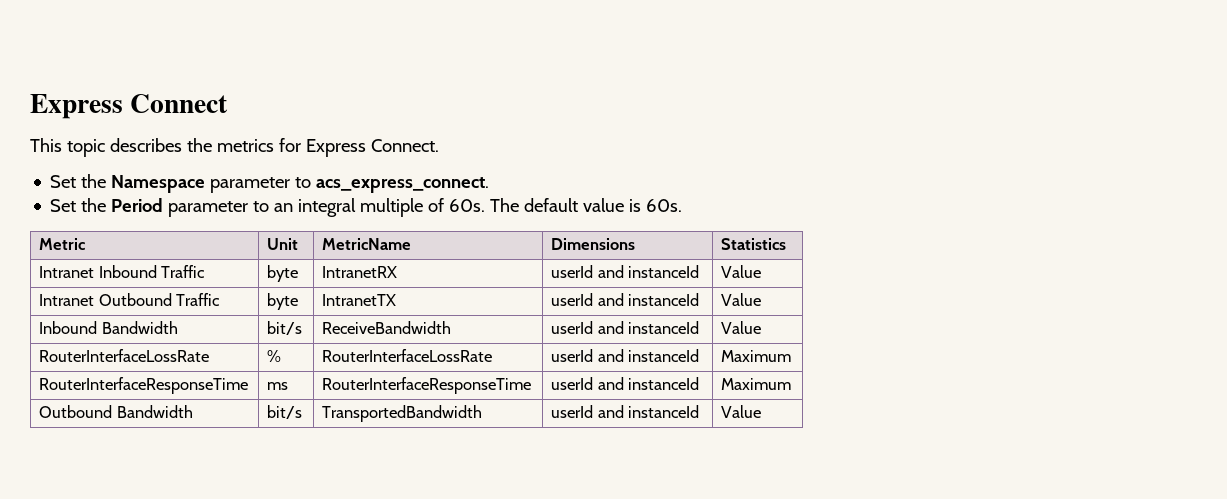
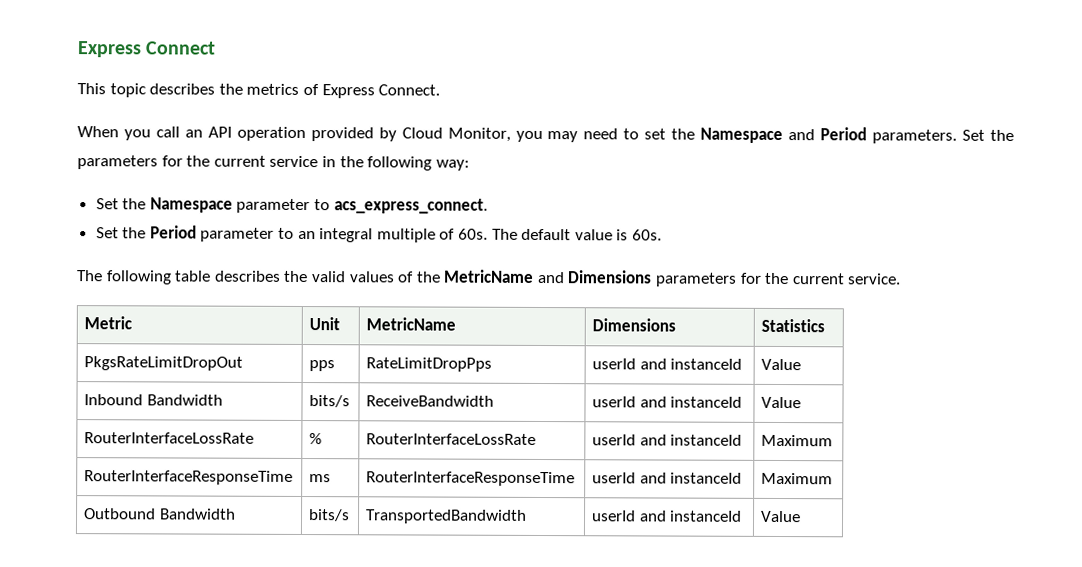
[278,138,301,152] for -> [302,84,319,96] of
(439, 145) none -> [77,126,1015,144] [77,155,470,171] // When you call an API operation provided by Cloud Monitor, you may need to set the Namespace and Period parameters. Set the parameters for the current service in the following way:
(683, 205) none -> [77,269,902,287] // The following table describes the valid values of the MetricName and Dimensions parameters for the current service.
[39,265,206,278] [267,265,299,282] [322,266,398,278] [551,265,700,278] [721,265,762,278] [39,293,221,306] [267,293,299,310] [322,294,397,306] Intranet Inbound Traffic | byte | IntranetRX | userId and instanceId | Value // Intranet Outbound Traffic | byte | IntranetTX -> [84,356,244,371] [309,360,336,372] [366,357,493,372] PkgsRateLimitDropOut | pps | RateLimitDropPps
[267,321,303,335] bit/s -> [309,395,351,408] bits/s
[267,405,303,419] bit/s -> [309,509,351,522] bits/s

